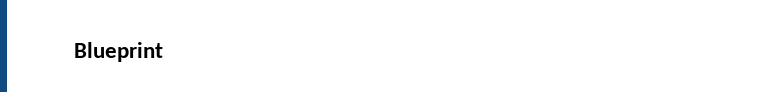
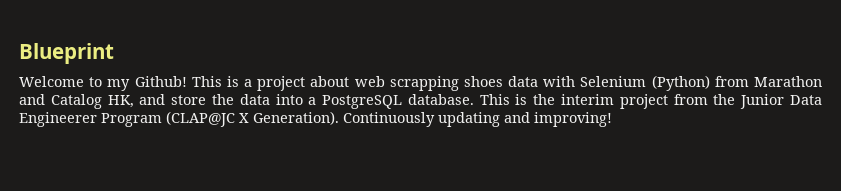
(163, 52) none -> [19,75,822,91] [19,94,822,109] [19,111,612,127] // Welcome to my Github! This is a project about web scrapping shoes data with Selenium (Python) from Marathon and Catalog HK, and store the data into a PostgreSQL database. This is the interim project from the Junior Data Engineerer Program (CLAP@JC X Generation). Continuously updating and improving!

